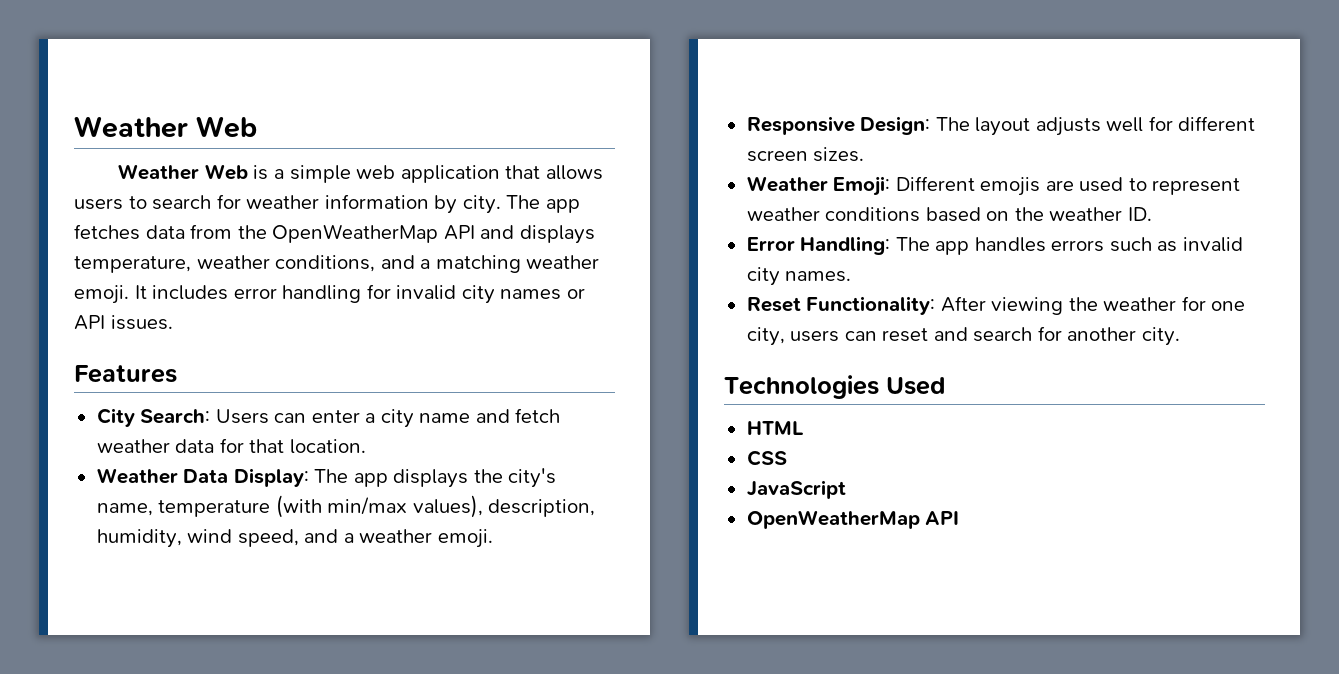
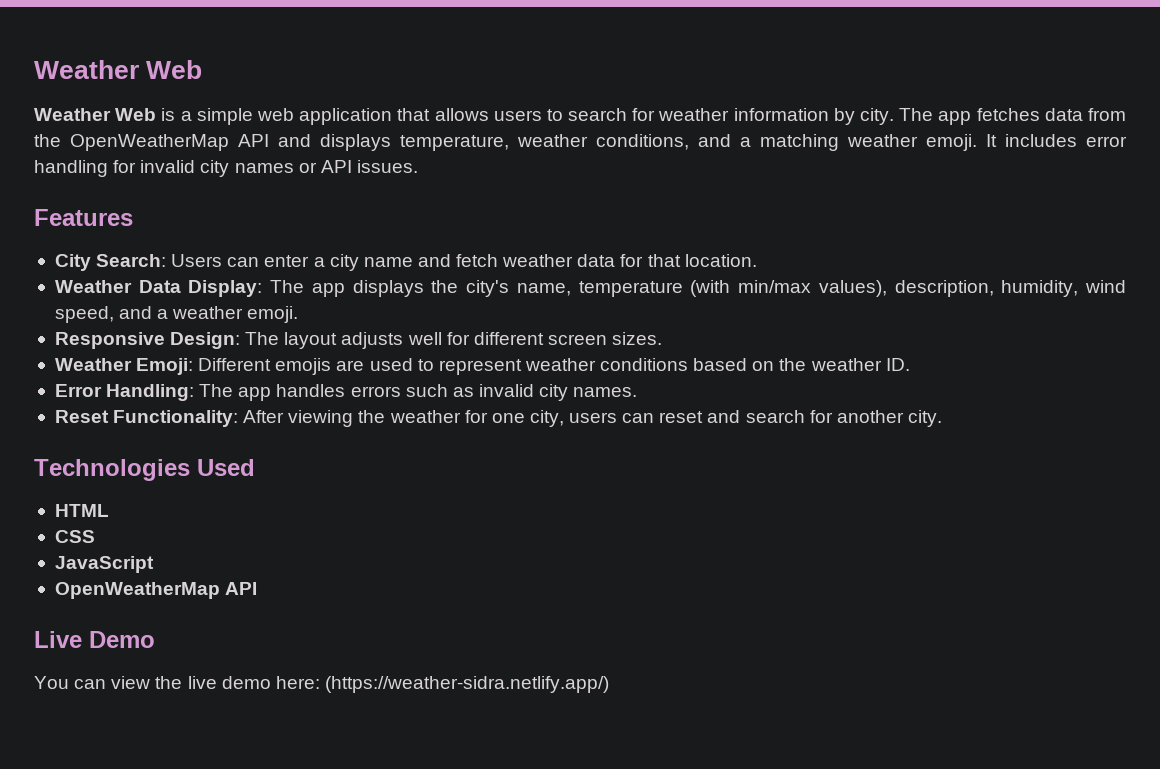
(960, 518) none -> [34,631,155,648] [34,676,609,693] // Live Demo // You can view the live demo here: (https://weather-sidra.netlify.app/)

